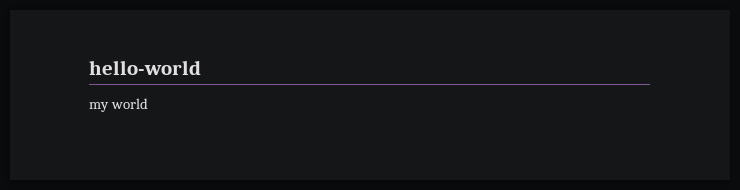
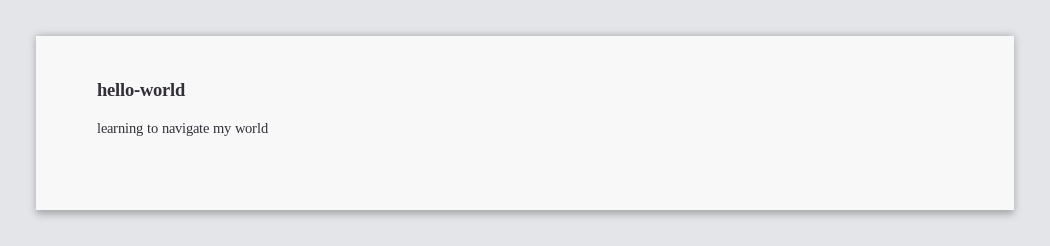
(201, 67) none -> [97,123,209,136] learning to navigate

